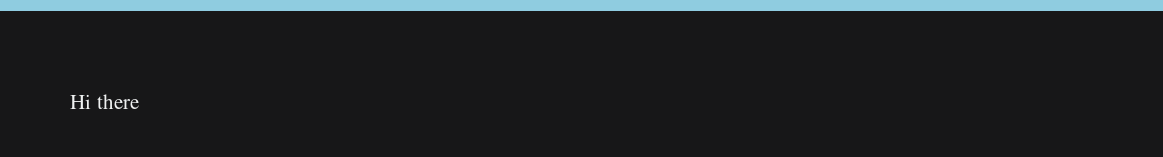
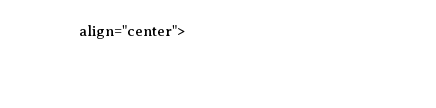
[70,94,139,109] Hi there -> [79,25,185,39] align="center">

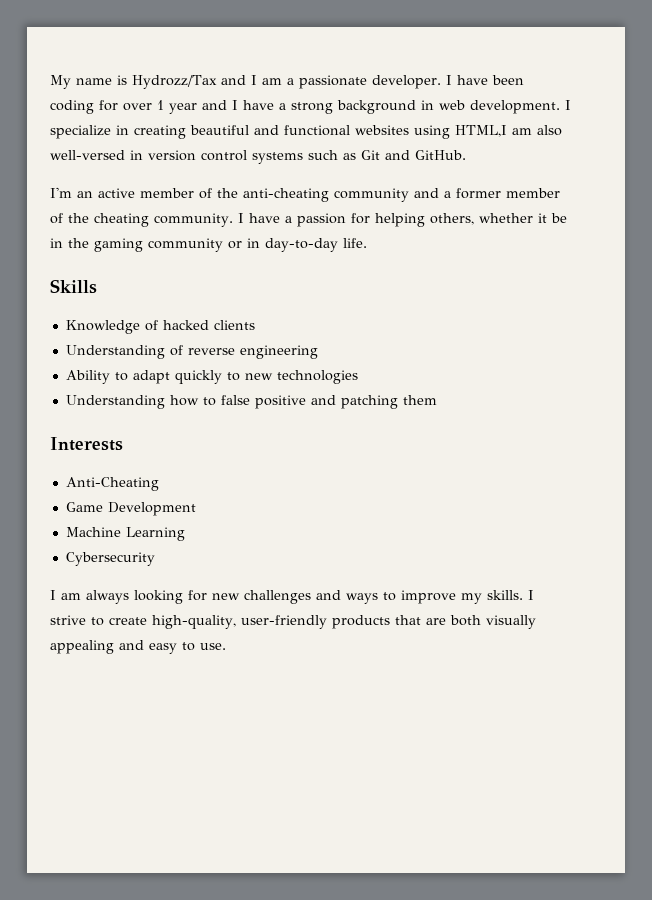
[79,25,185,39] align="center"> -> [50,75,524,89] [50,100,571,114] [50,125,562,139] [50,150,466,164] [50,187,560,202] [50,213,567,227] [50,238,367,252] [50,279,97,294] [65,320,255,334] [65,345,318,359] [65,370,358,384] [65,395,437,409] [50,437,123,451] [65,477,159,491] [65,502,196,516] [65,527,185,541] [65,552,155,566] [50,590,534,604] [50,615,536,629] [50,640,226,654] My name is Hydrozz/Tax and I am a passionate developer. I have been coding for over 1 year and I have a strong background in web development. I specialize in creating beautiful and functional websites using HTML,I am also well-versed in version control systems such as Git and GitHub. // I'm an active member of the anti-cheating community and a former member of the cheating community. I have a passion for helping others, whether it be in the gaming community or in day-to-day life. // Skills // Knowledge of hacked clients // Understanding of reverse engineering // Ability to adapt quickly to new technologies // Understanding how to false positive and patching them // Interests // Anti-Cheating // Game Development // Machine Learning // Cybersecurity // I am always looking for new challenges and ways to improve my skills. I strive to create high-quality, user-friendly products that are both visually appealing and easy to use.

